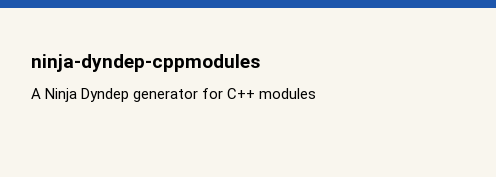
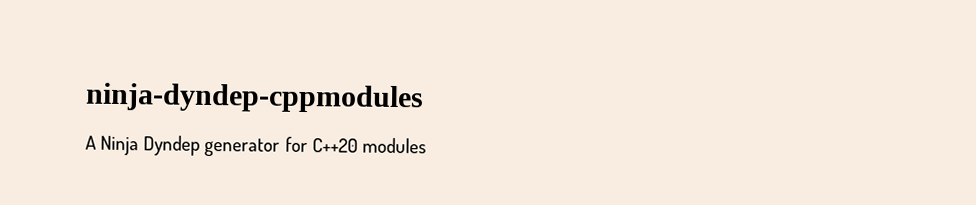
[227,88,256,99] C++ -> [311,138,358,153] C++20

